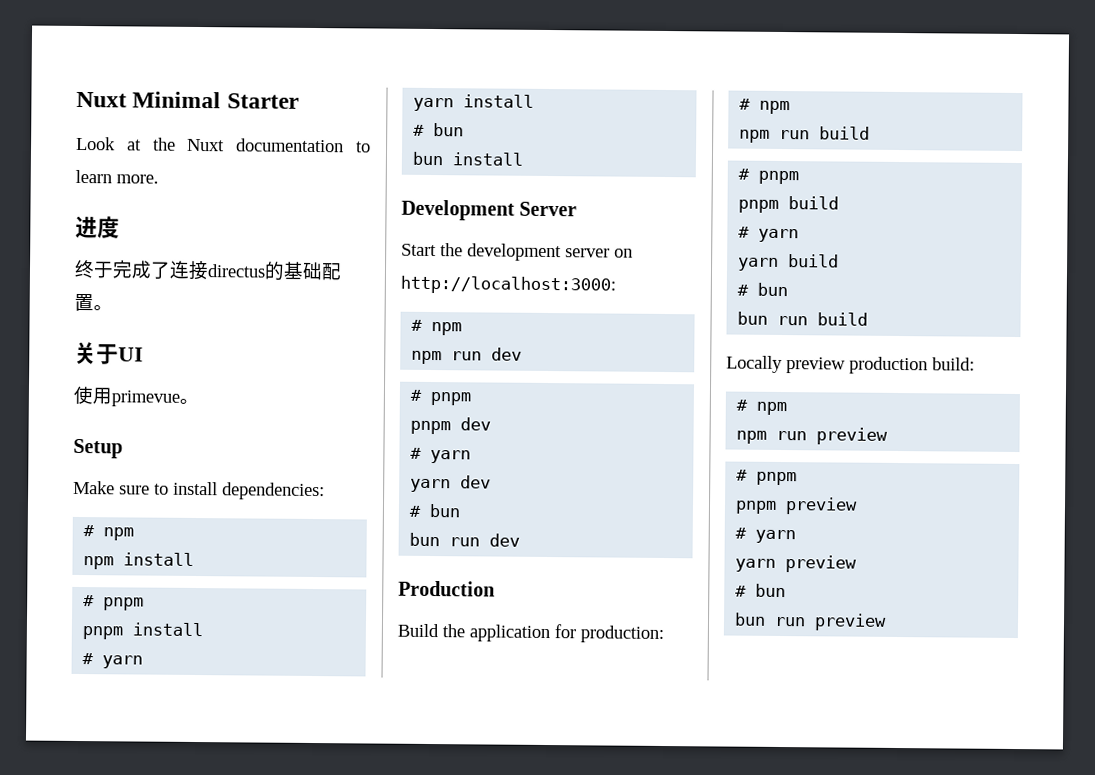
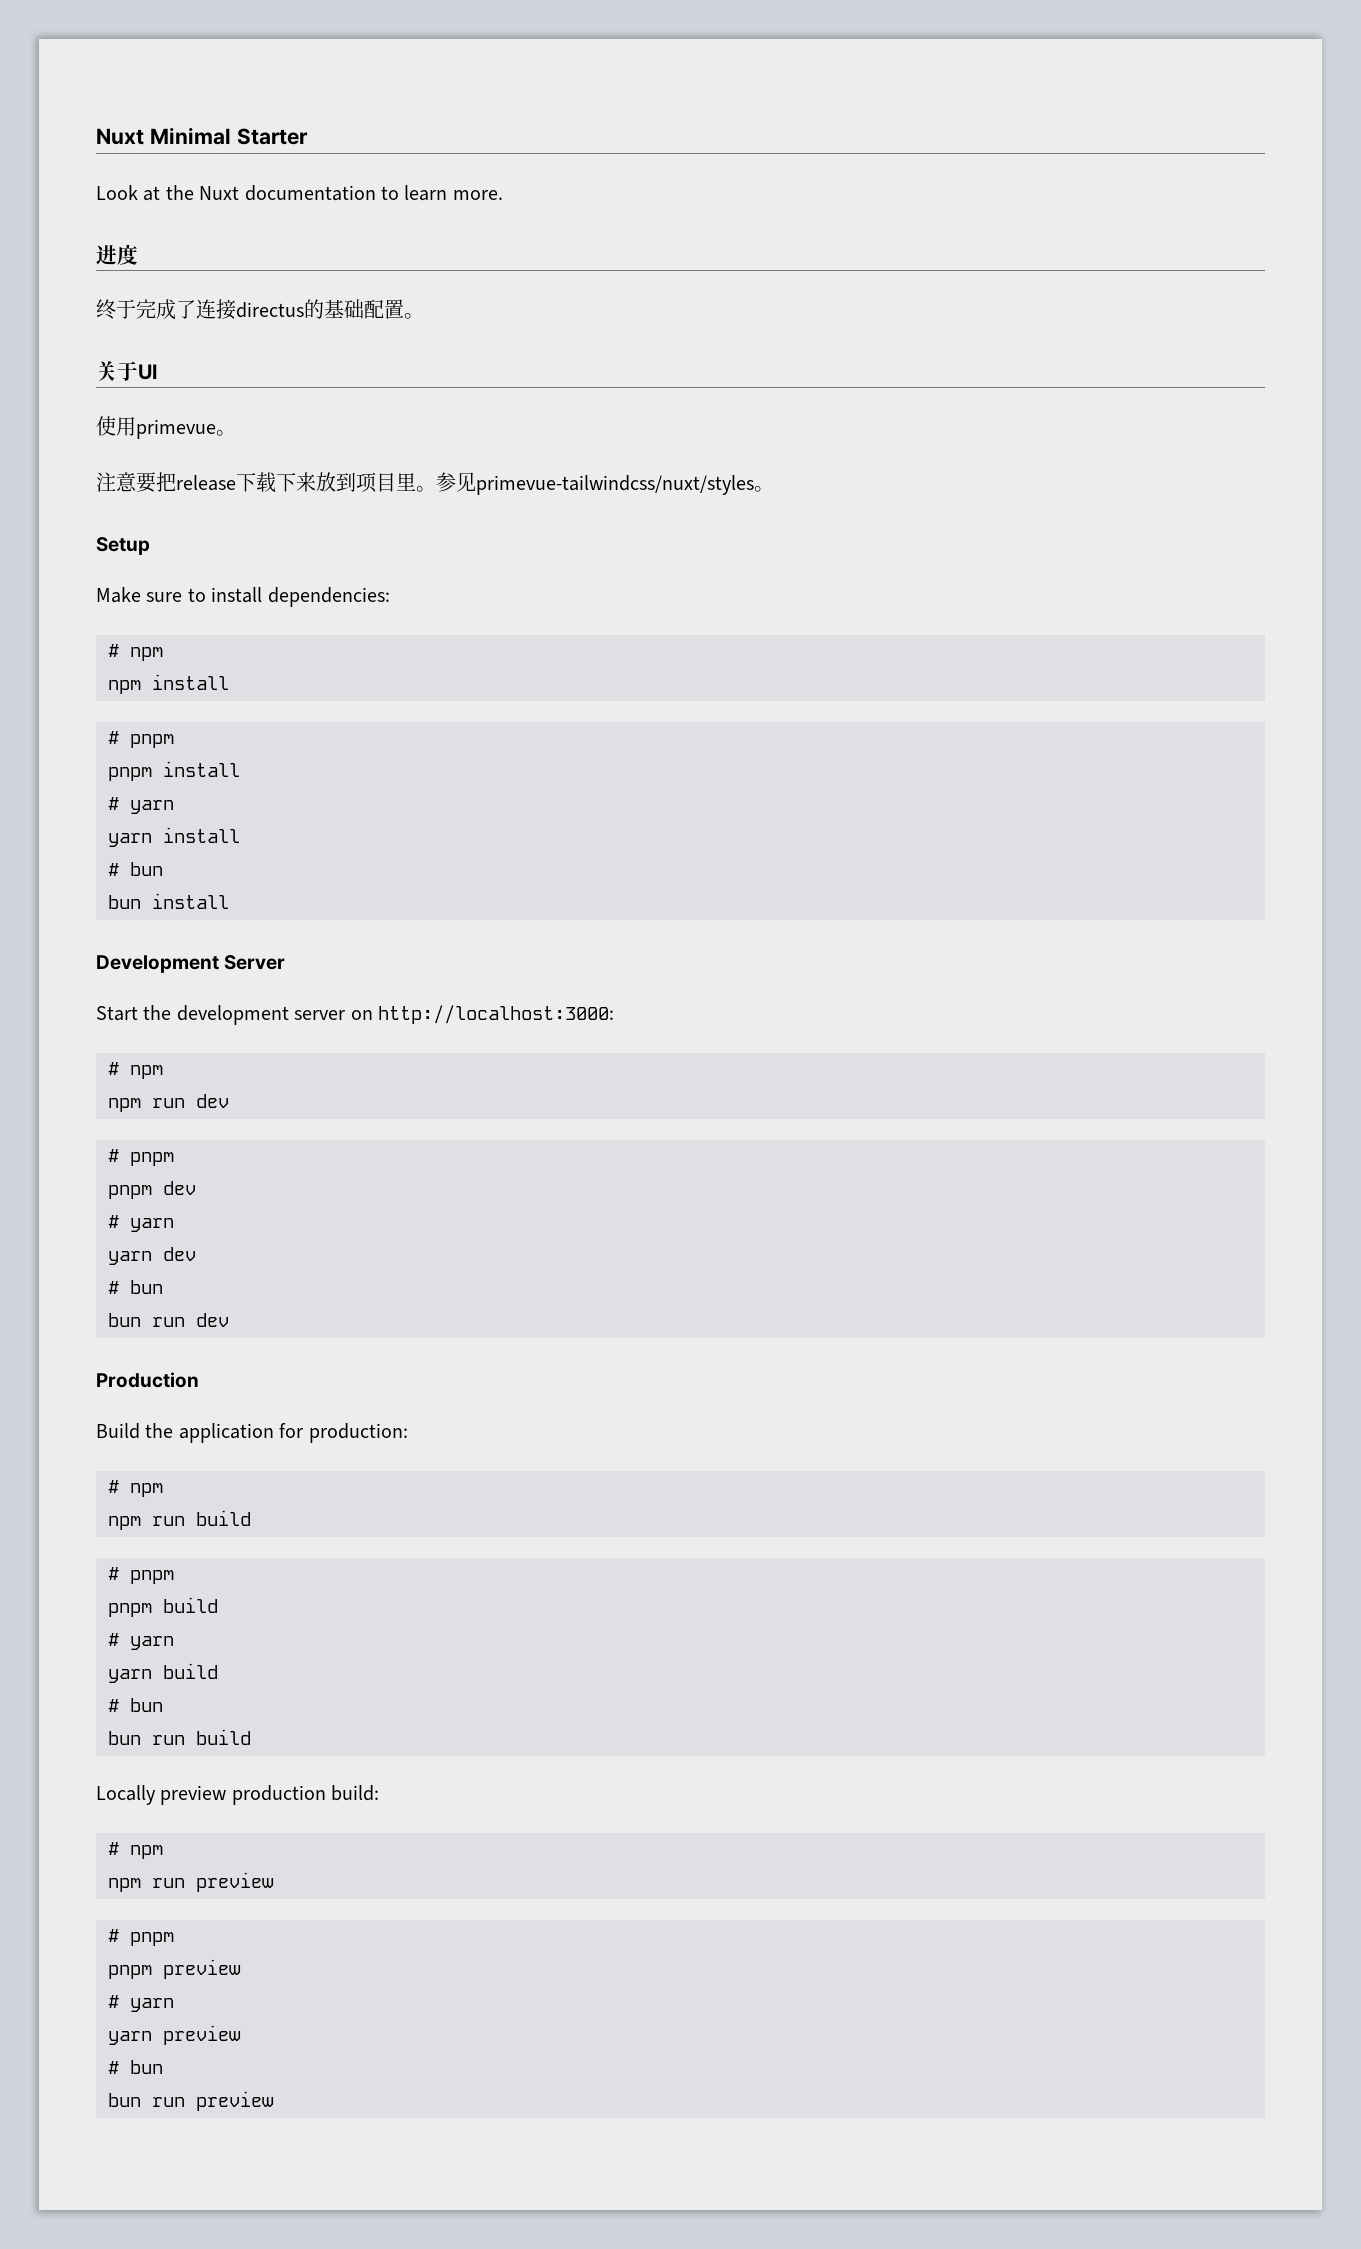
(199, 401) none -> [96,472,774,495] // 注意要把release下载下来放到项目里。参见primevue-tailwindcss/nuxt/styles。

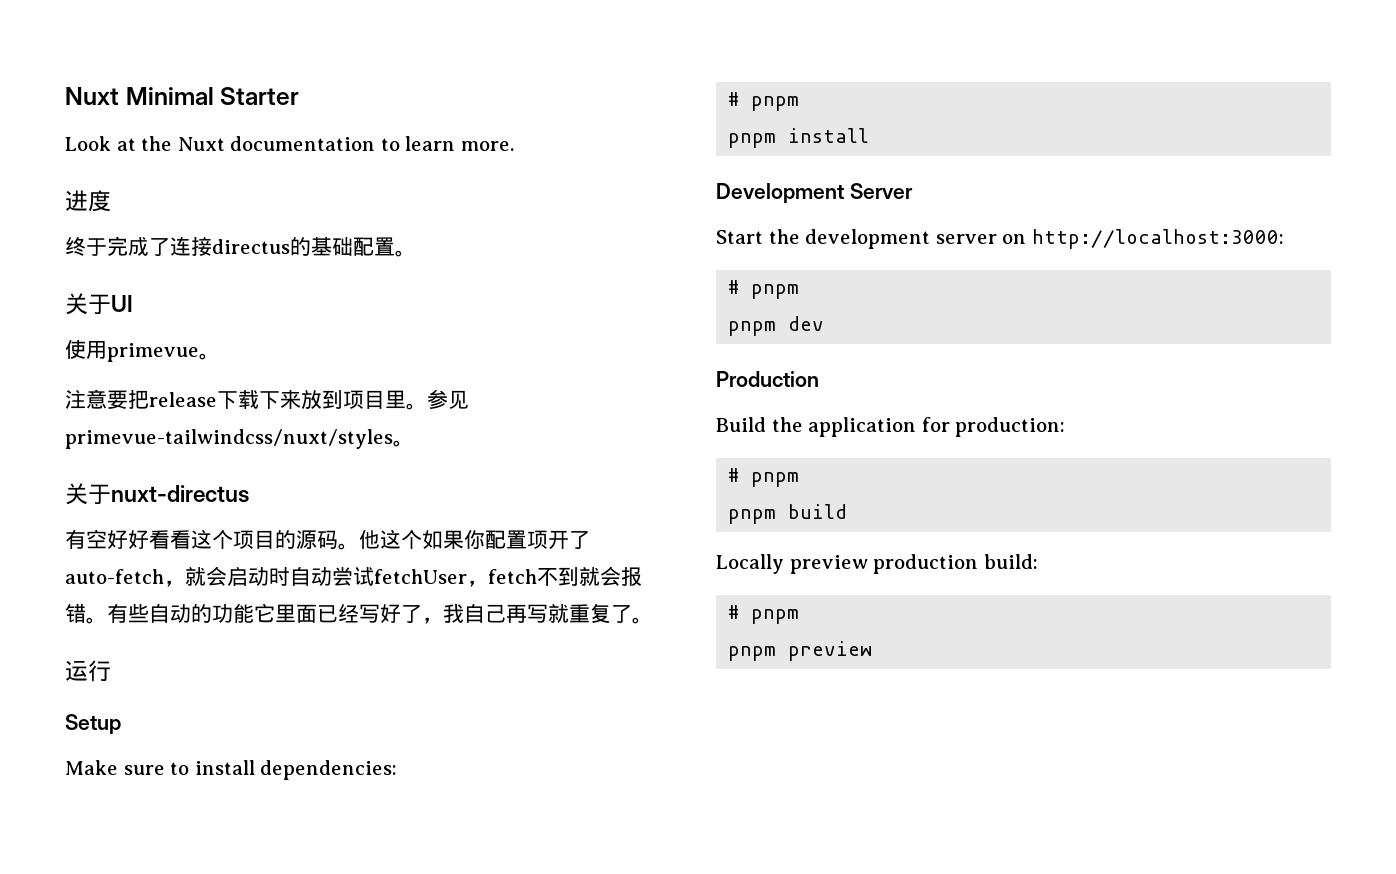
(774, 489) none -> [65,483,249,505] [65,529,590,550] [65,566,642,587] [65,603,653,624] [65,660,111,682] // 关于nuxt-directus // 有空好好看看这个项目的源码。他这个如果你配置项开了auto-fetch，就会启动时自动尝试fetchUser，fetch不到就会报错。有些自动的功能它里面已经写好了，我自己再写就重复了。 // 运行
[108,644,163,661] [108,674,229,694] // # npm // npm install -> (398, 770) none
[108,797,174,814] [108,827,240,847] [108,862,163,876] [108,893,229,909] // # yarn // yarn install // # bun // bun install -> (870, 135) none
[108,1062,163,1079] [108,1094,229,1112] // # npm // npm run dev -> (1284, 239) none
[108,1215,174,1232] [108,1247,196,1265] [108,1280,163,1294] [108,1313,229,1327] // # yarn // yarn dev // # bun // bun run dev -> (825, 323) none
[108,1480,163,1497] [108,1510,251,1530] // # npm // npm run build -> (1066, 427) none
[108,1633,174,1650] [108,1663,218,1683] [108,1698,163,1712] [108,1729,251,1745] // # yarn // yarn build // # bun // bun run build -> (848, 511) none
[108,1842,163,1859] [108,1872,274,1892] // # npm // npm run preview -> (1038, 561) none
[108,1995,174,2012] [108,2025,241,2045] [108,2060,163,2074] [108,2091,274,2111] // # yarn // yarn preview // # bun // bun run preview -> (873, 651) none

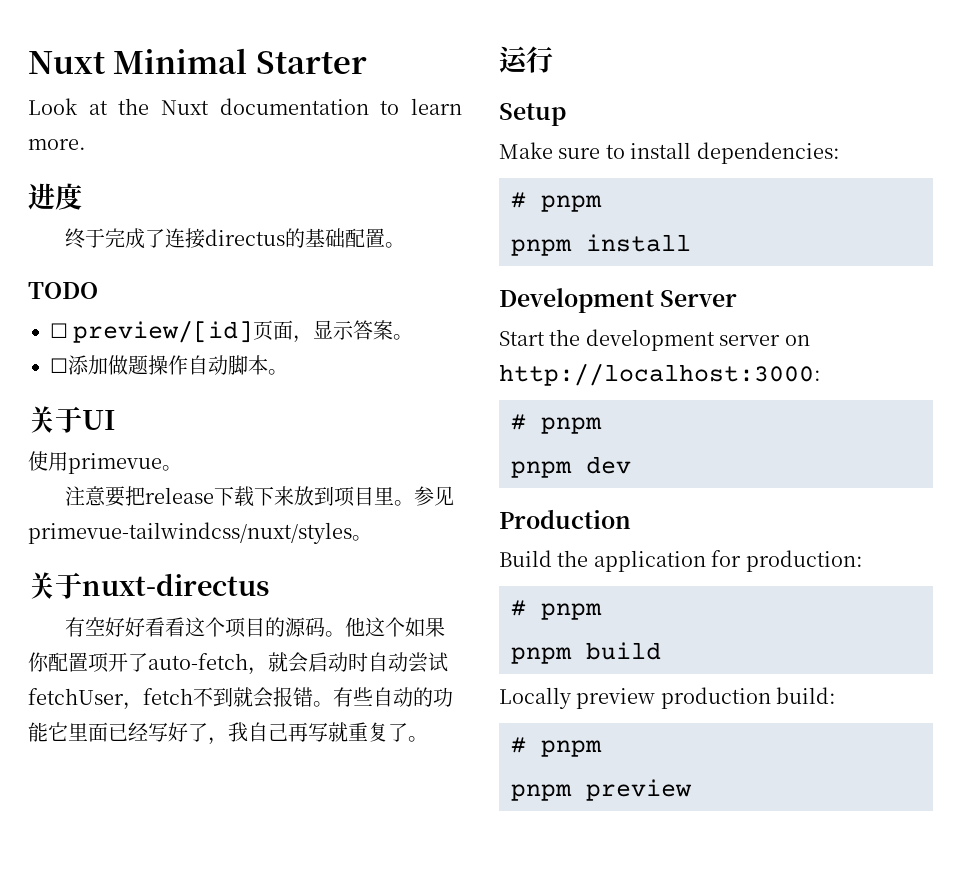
(416, 253) none -> [28,282,98,299] [50,320,414,343] [50,355,288,375] // TODO // ☐ preview/[id]页面，显示答案。 // ☐添加做题操作自动脚本。

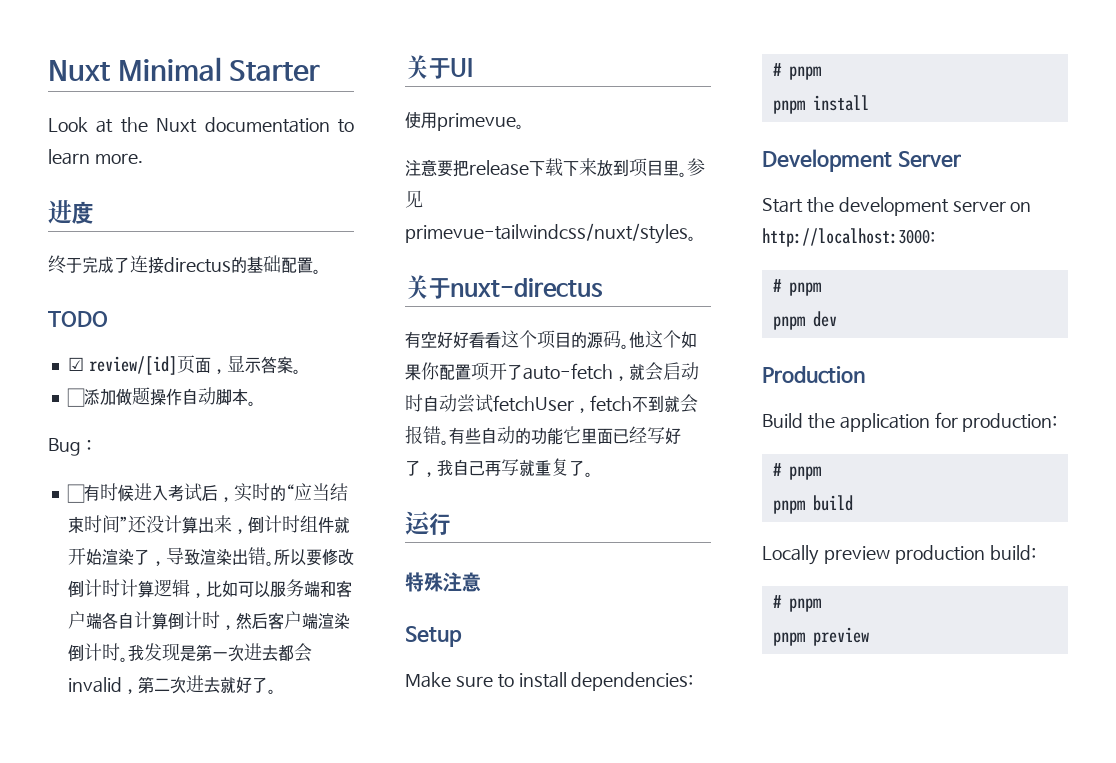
[50,320,254,343] ☐ preview/[id] -> [67,356,177,375] ☑ review/[id]
(288, 372) none -> [48,438,97,456] [66,483,348,503] [67,515,350,534] [67,547,354,566] [67,579,352,598] [67,611,350,630] [67,643,312,662] [67,675,276,694] // Bug： // ☐有时候进入考试后，实时的“应当结束时间”还没计算出来，倒计时组件就开始渲染了，导致渲染出错。所以要修改倒计时计算逻辑，比如可以服务端和客户端各自计算倒计时，然后客户端渲染倒计时。我发现是第一次进去都会invalid，第二次进去就好了。
(553, 59) none -> [405,572,481,592] // 特殊注意

